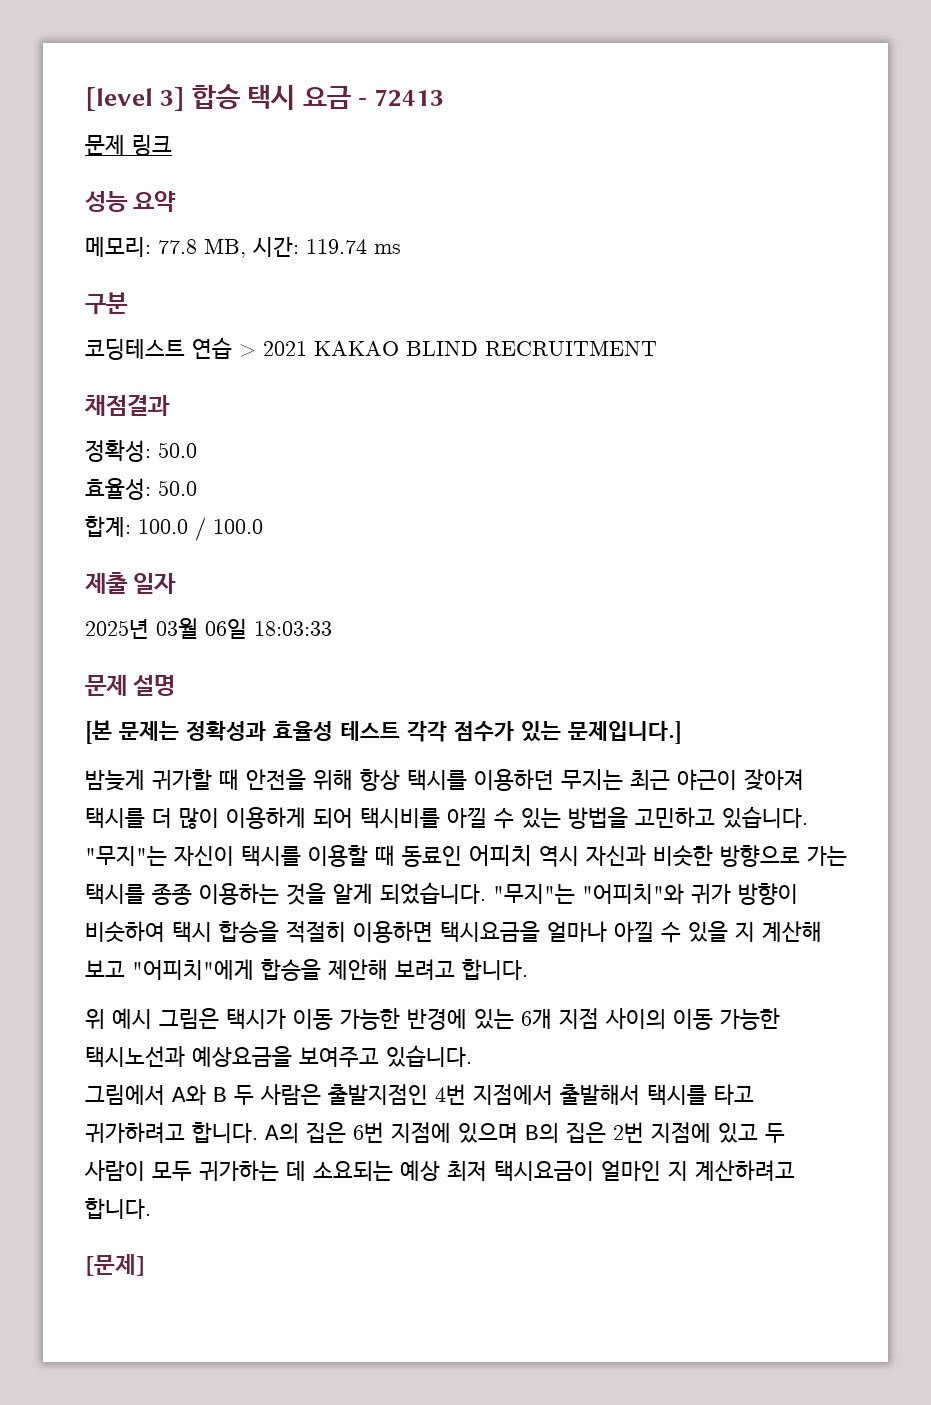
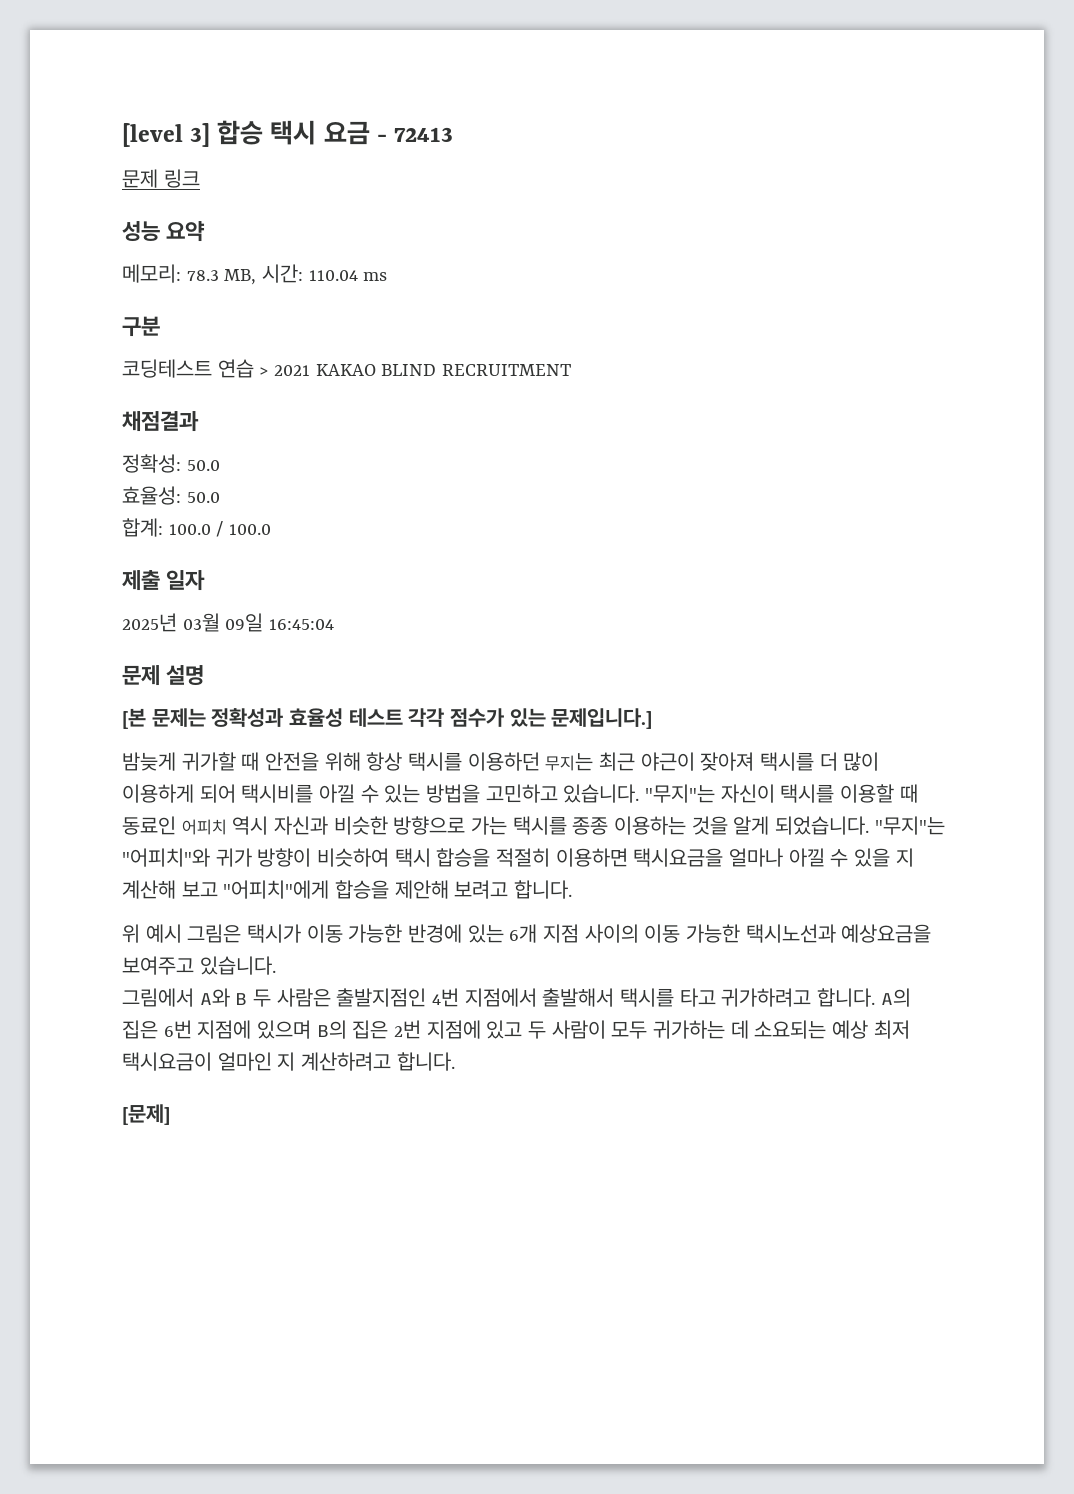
[158,239,197,254] 77.8 -> [186,270,219,281] 78.3
[306,239,367,254] 119.74 -> [308,270,358,281] 110.04
[205,619,332,639] 06일 18:03:33 -> [225,613,335,632] 09일 16:45:04

